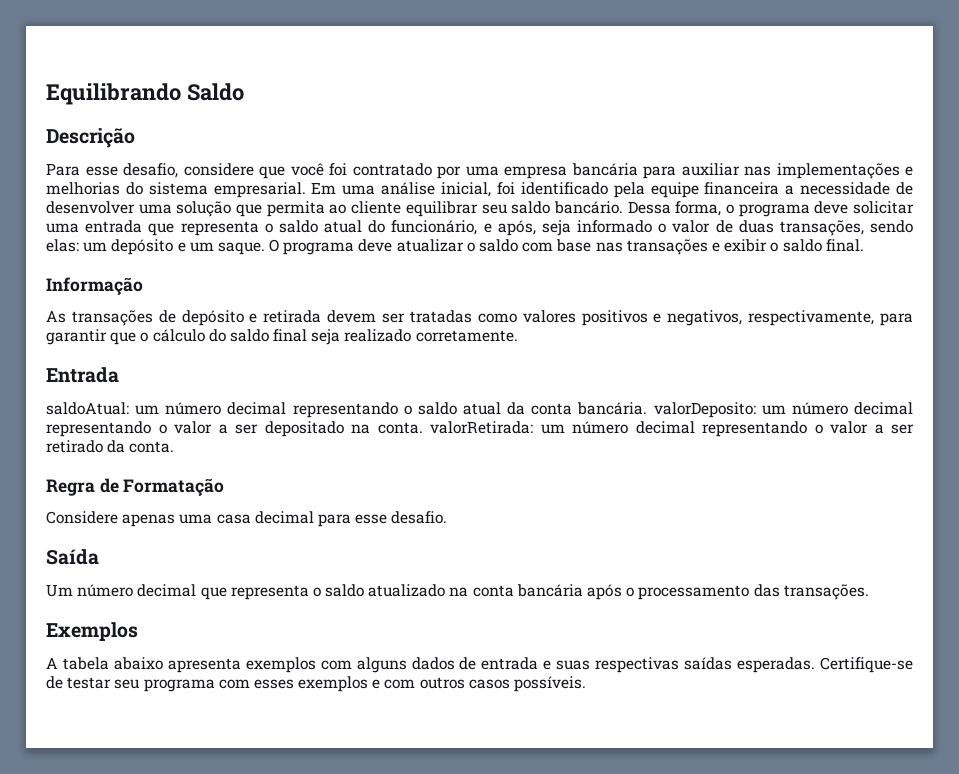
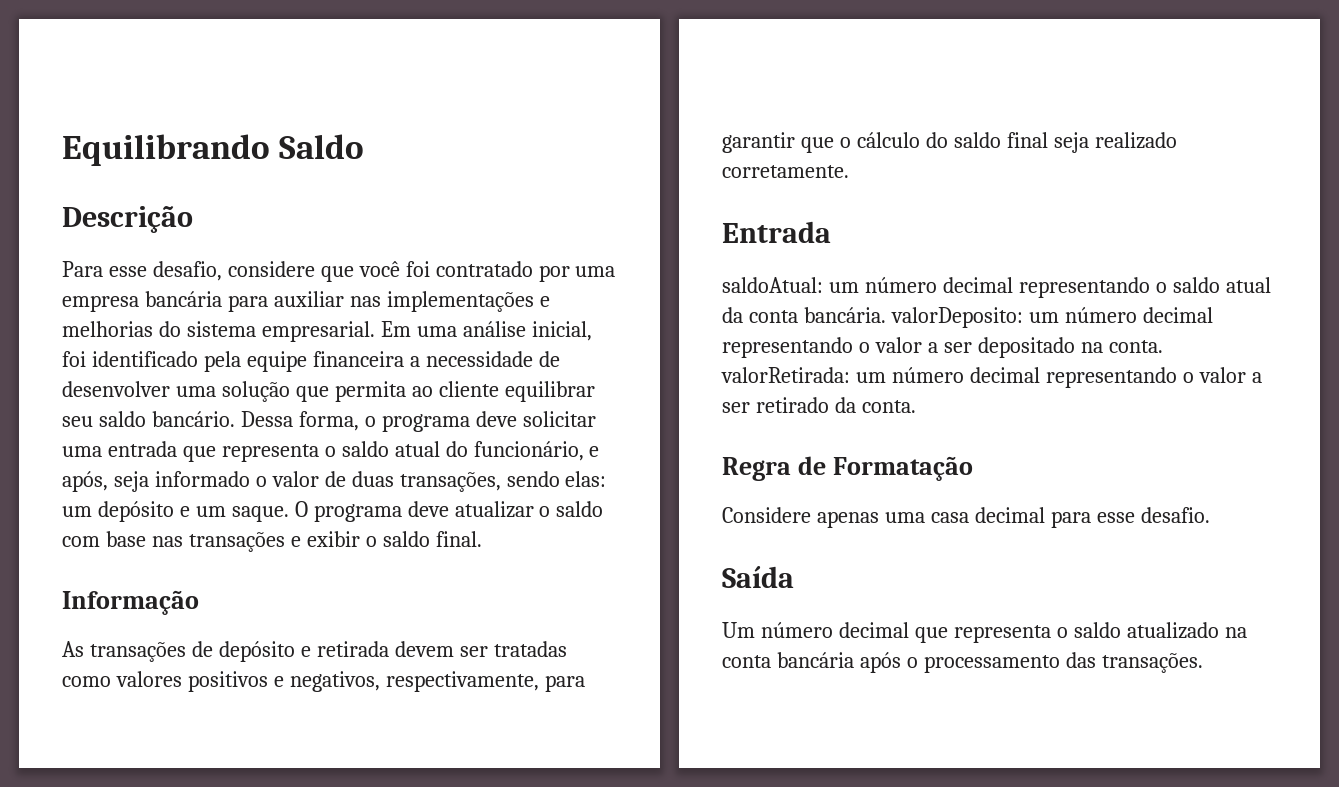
[46,622,138,641] [46,657,913,673] [46,676,587,692] // Exemplos // A tabela abaixo apresenta exemplos com alguns dados de entrada e suas respectivas saídas esperadas. Certifique-se de testar seu programa com esses exemplos e com outros casos possíveis. -> (1203, 663) none

